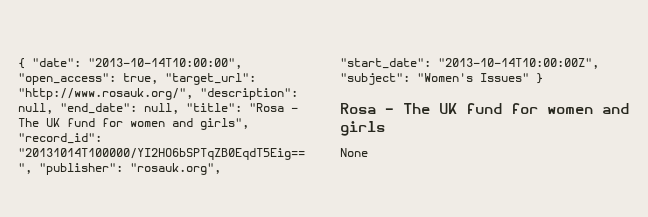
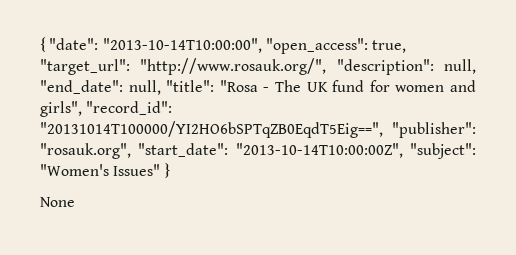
[340,103,629,114] [340,121,385,136] // Rosa - The UK fund for women and girls -> (170, 170) none

